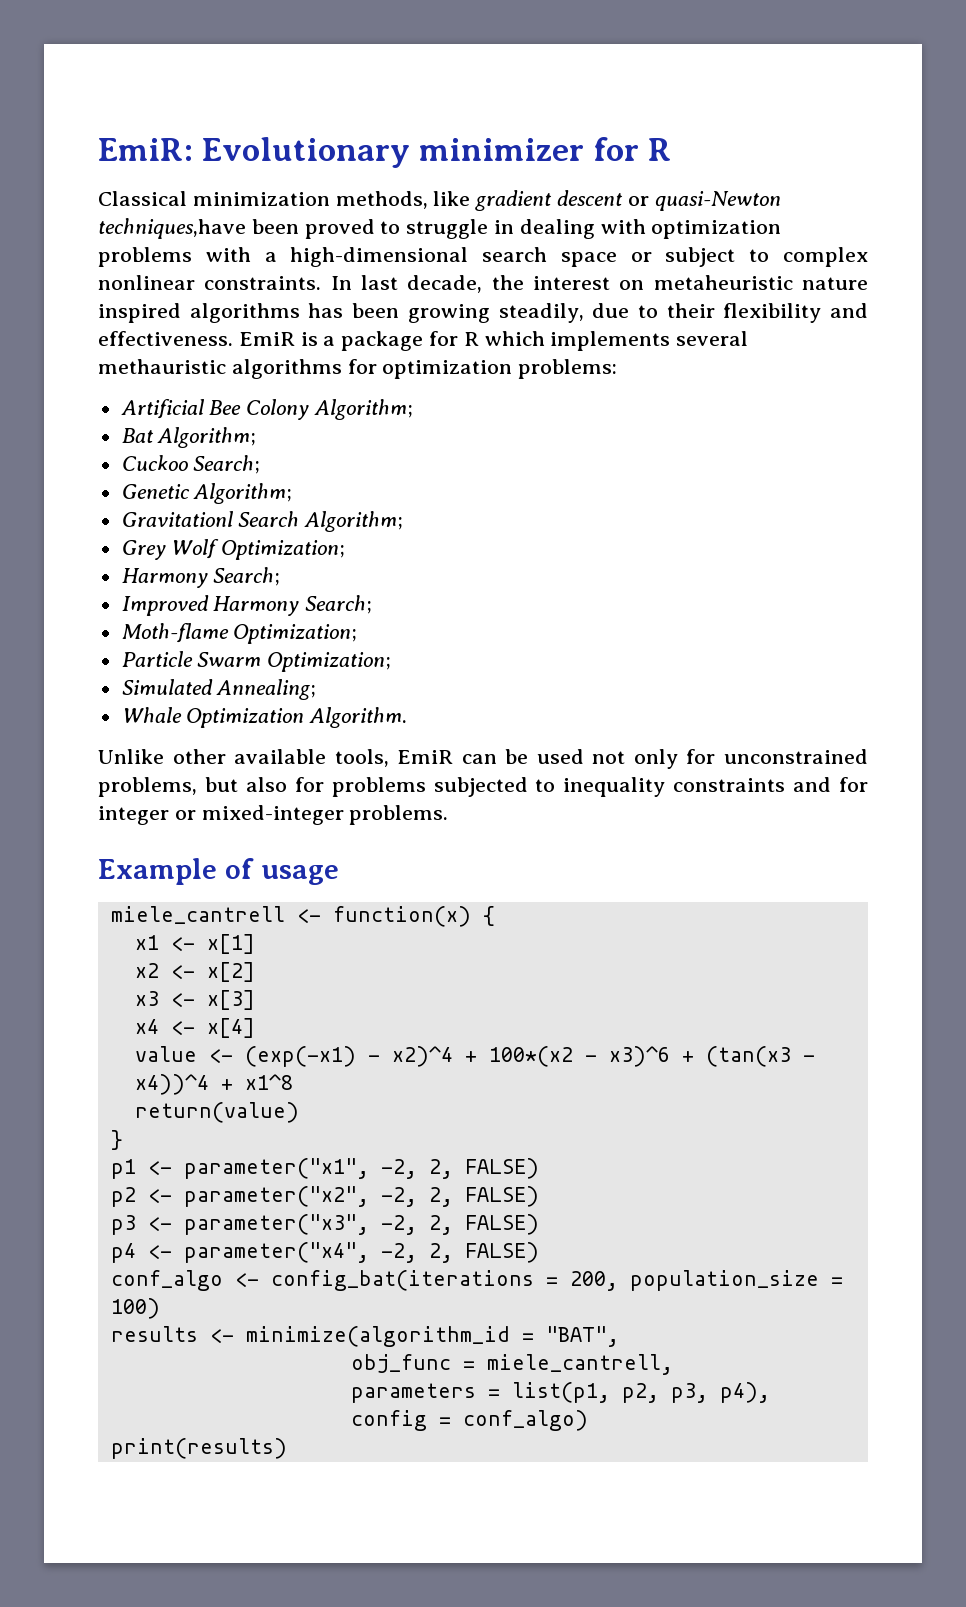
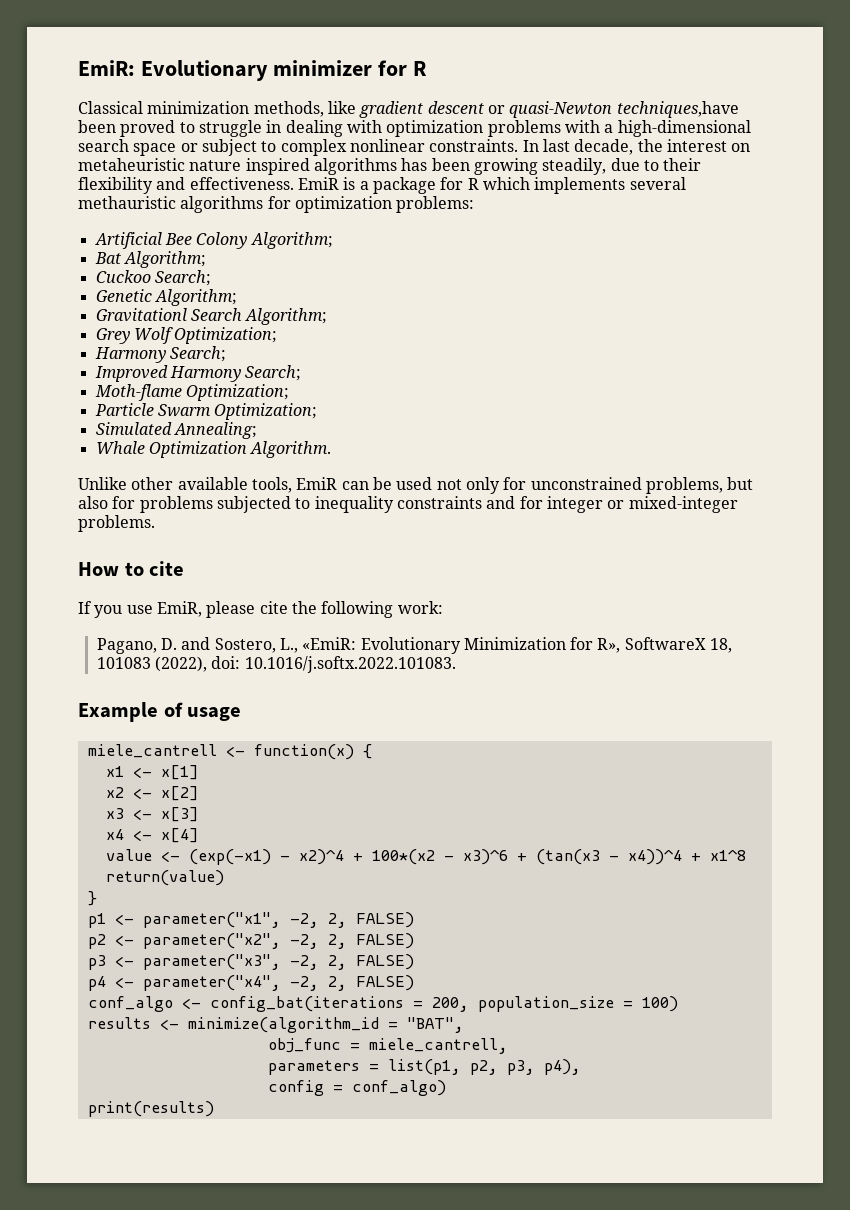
(449, 815) none -> [78,561,185,576] [78,601,443,618] [96,637,733,654] [96,656,456,673] // How to cite // If you use EmiR, please cite the following work: // Pagano, D. and Sostero, L., «EmiR: Evolutionary Minimization for R», SoftwareX 18, 101083 (2022), doi: 10.1016/j.softx.2022.101083.

